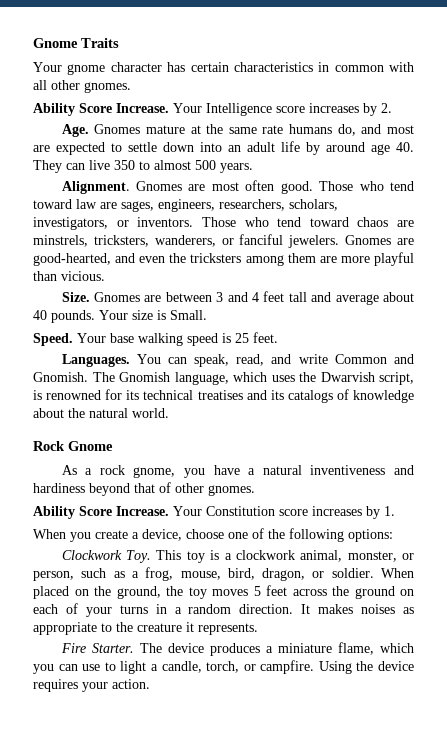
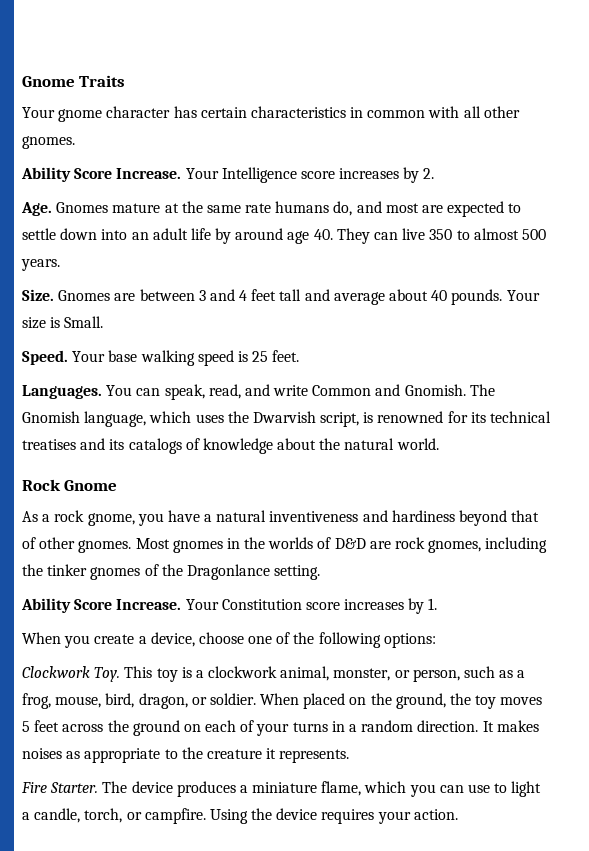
[61,180,415,194] [33,199,338,212] [33,217,414,230] [33,234,414,248] [33,252,414,266] [33,271,105,281] // Alignment. Gnomes are most often good. Those who tend toward law are sages, engineers, researchers, scholars, investigators, or inventors. Those who tend toward chaos are minstrels, tricksters, wanderers, or fanciful jewelers. Gnomes are good-hearted, and even the tricksters among them are more playful than vicious. -> (60, 265) none
(255, 490) none -> [135,537,548,553] [22,564,321,580] Most gnomes in the worlds of D&D are rock gnomes, including the tinker gnomes of the Dragonlance setting.

